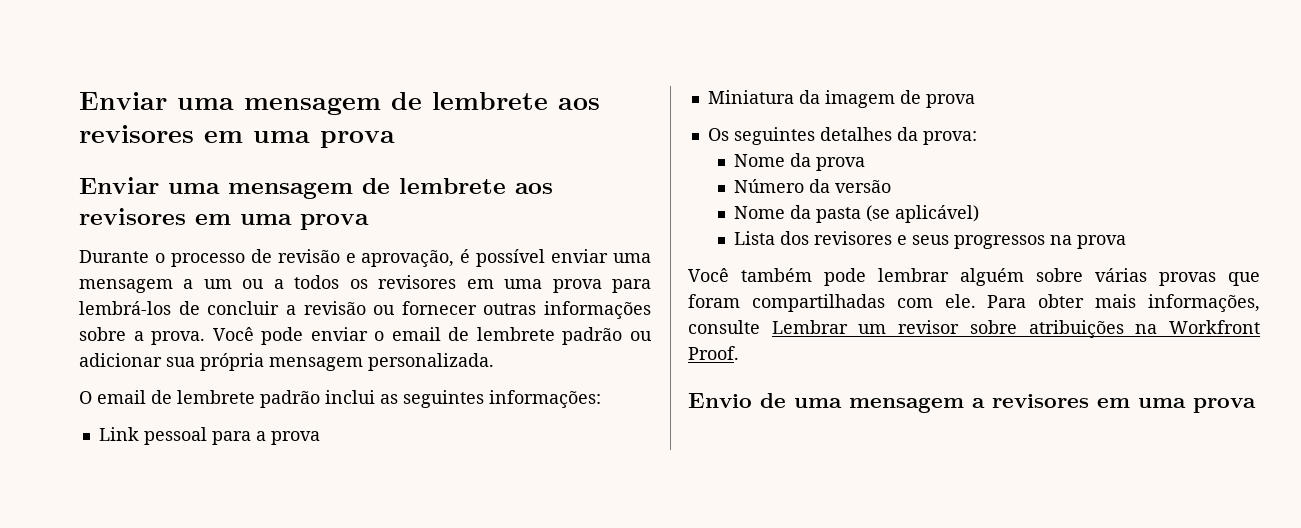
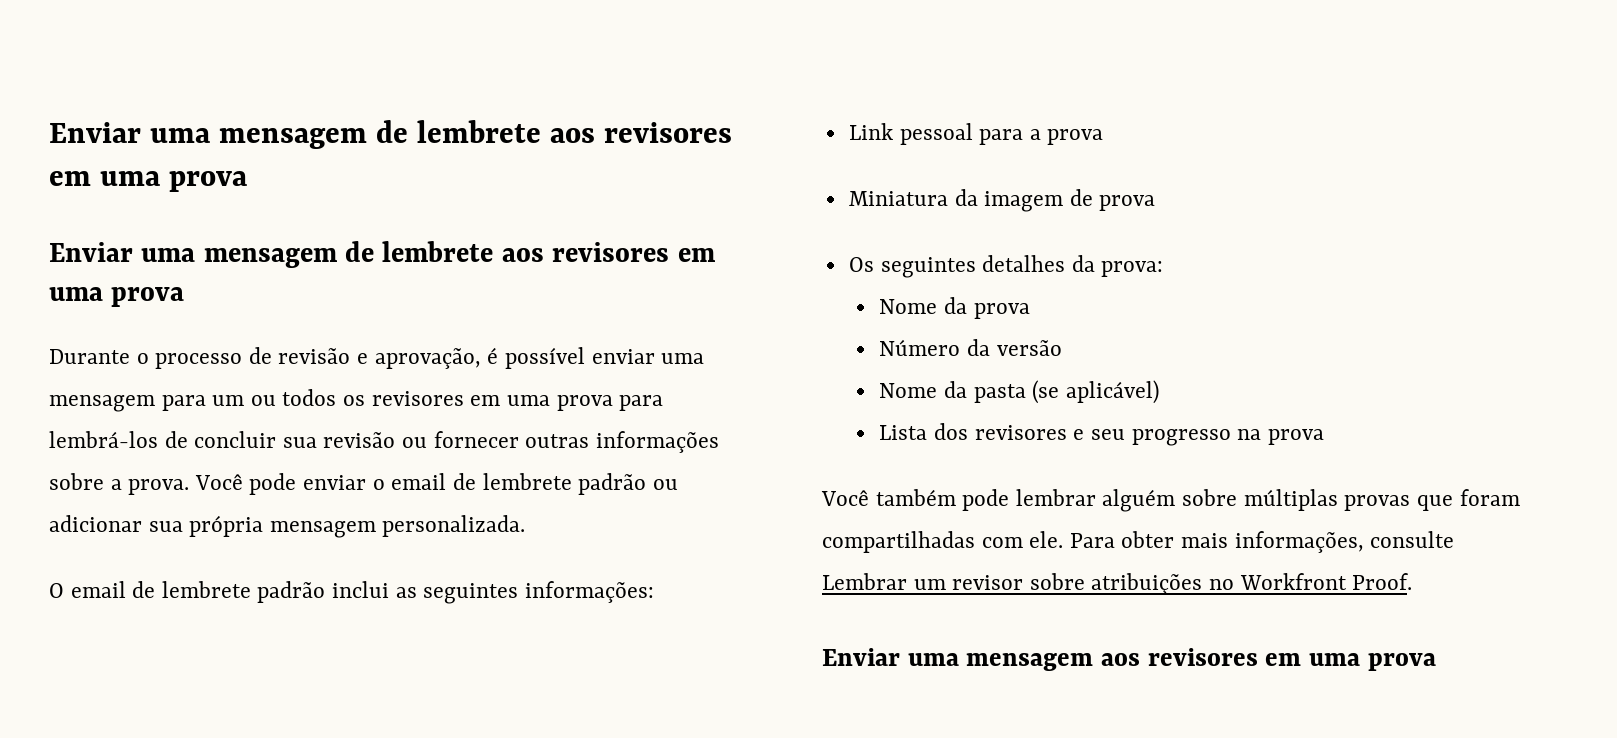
[183,279,194,289] a -> [161,395,206,411] para
[273,279,284,289] a -> (276, 400) none
[285,305,296,315] a -> [282,437,317,448] sua
[912,235,1046,249] seus progressos -> [1090,429,1231,446] seu progresso
[1095,268,1147,282] várias -> [1243,489,1338,511] múltiplas
[1135,324,1158,334] na -> [1209,579,1235,590] no
[688,393,985,413] Envio de uma mensagem a -> [822,648,1141,671] Enviar uma mensagem aos

